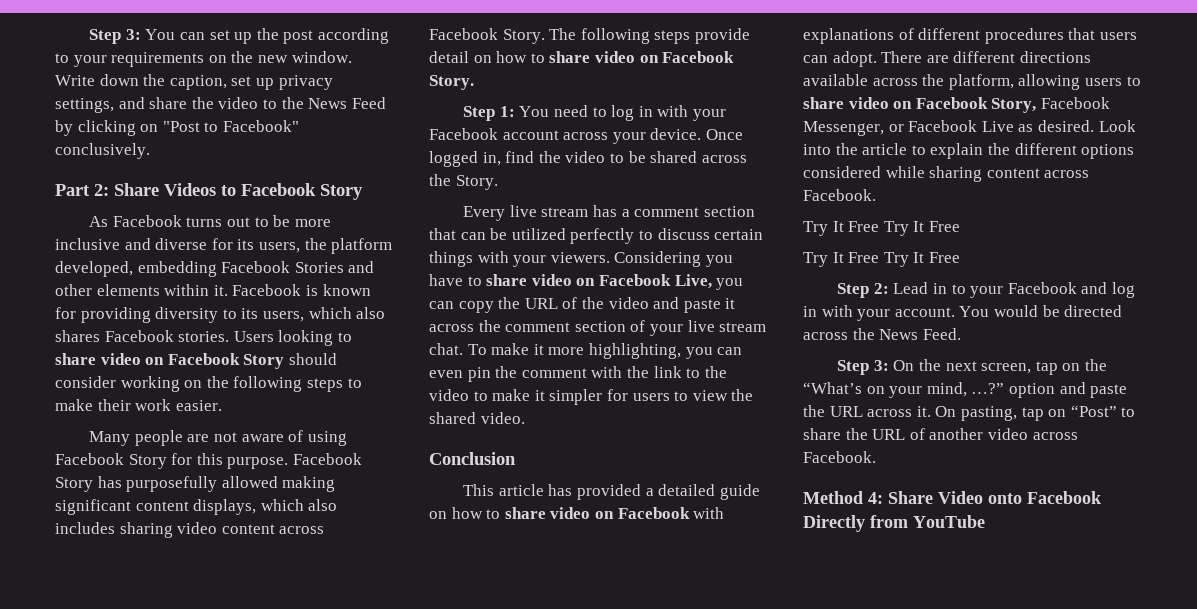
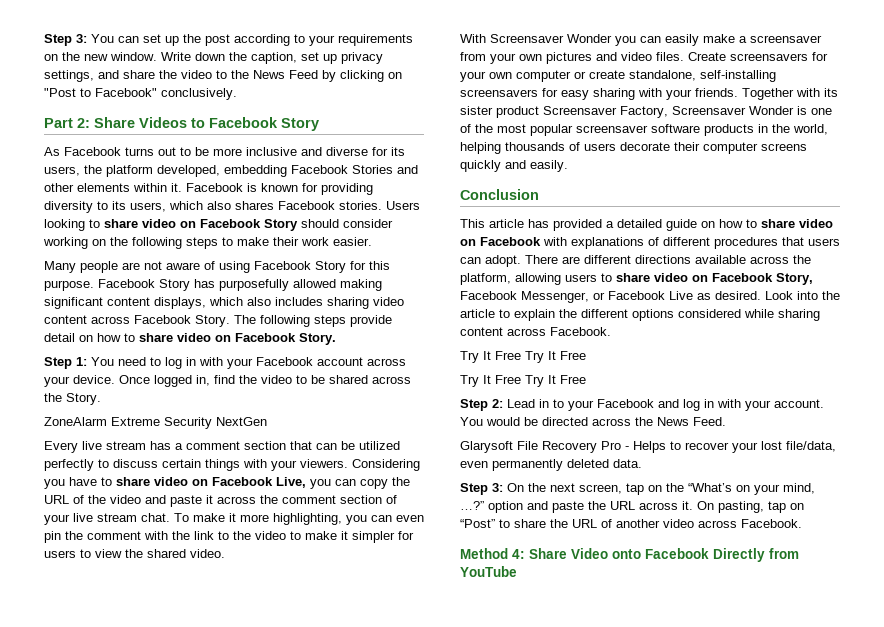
(498, 182) none -> [44,417,267,429] // ZoneAlarm Extreme Security NextGen
(525, 418) none -> [460,34,822,46] [460,52,828,64] [460,70,776,82] [460,88,838,100] [460,106,832,118] [460,124,828,136] [460,142,807,154] [460,160,568,172] // With Screensaver Wonder you can easily make a screensaver from your own pictures and video files. Create screensavers for your own computer or create standalone, self-installing screensavers for easy sharing with your friends. Together with its sister product Screensaver Factory, Screensaver Wonder is one of the most popular screensaver software products in the world, helping thousands of users decorate their computer screens quickly and easily.
(961, 334) none -> [460,441,836,453] [460,459,642,471] // Glarysoft File Recovery Pro - Helps to recover your lost file/data, even permanently deleted data.

